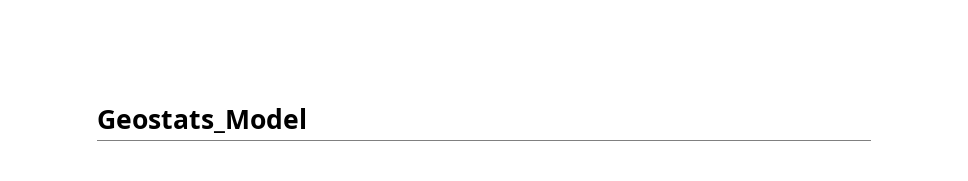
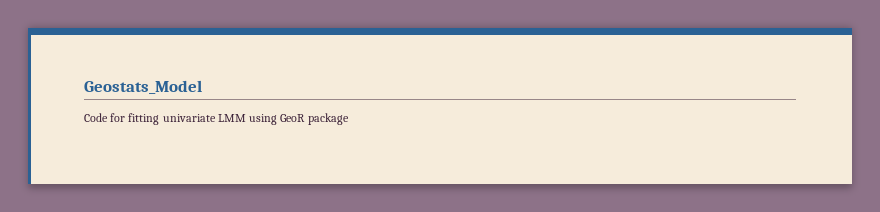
(307, 120) none -> [84,113,349,125] // Code for fitting univariate LMM using GeoR package

